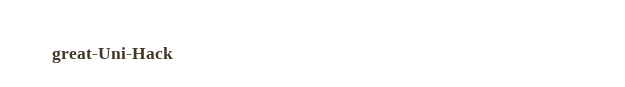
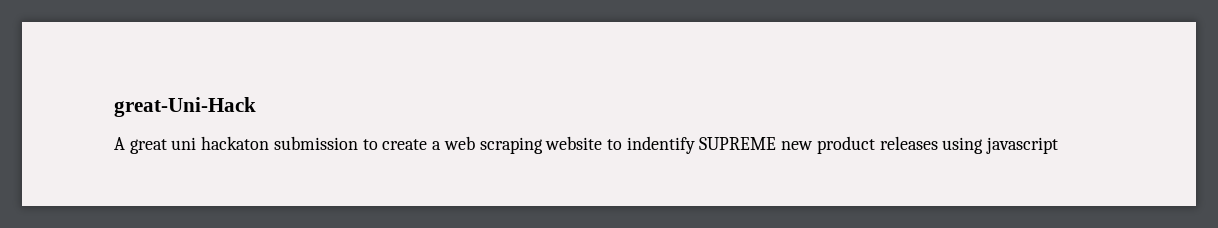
(173, 55) none -> [114,136,1059,154] // A great uni hackaton submission to create a web scraping website to indentify SUPREME new product releases using javascript

